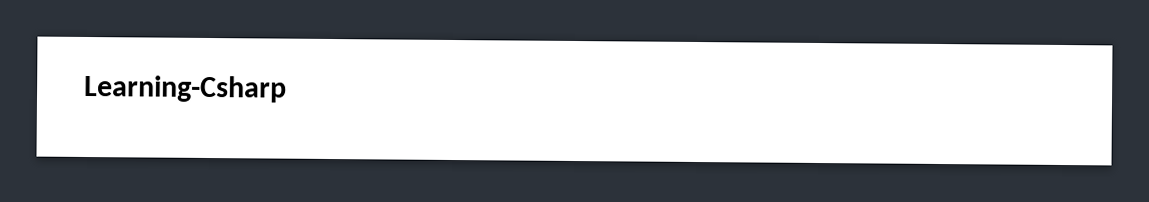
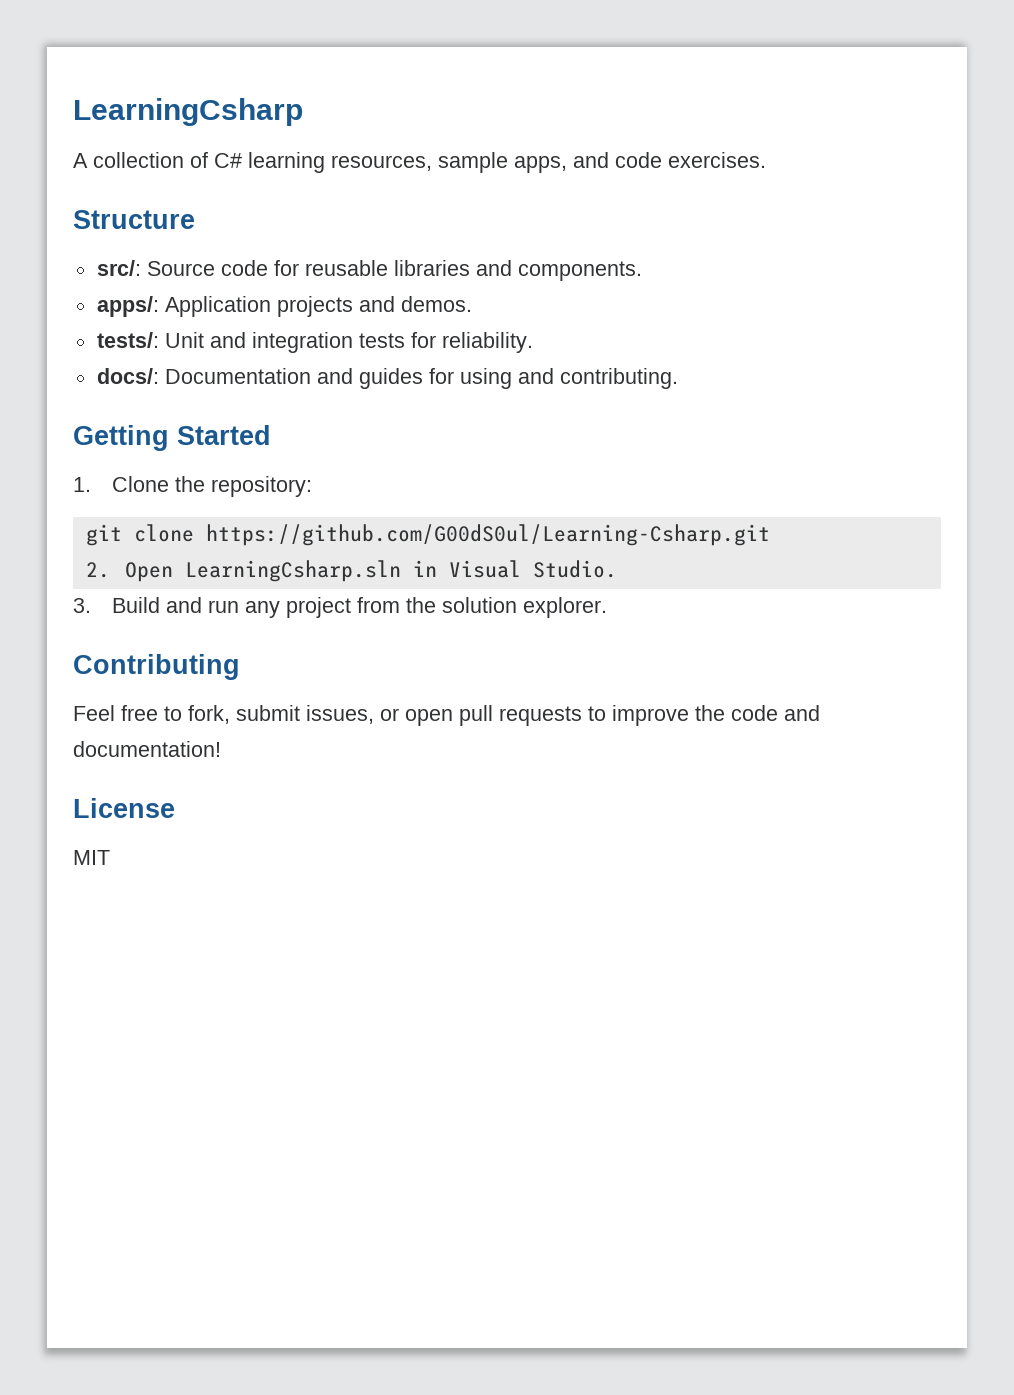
[83,74,287,103] Learning-Csharp -> [73,98,303,126] [73,152,766,173] [73,210,195,229] [96,260,642,281] [96,296,472,317] [96,332,533,353] [96,368,678,389] [73,425,271,451] [73,476,313,497] [85,524,770,546] [85,560,618,582] [73,597,608,618] [73,654,240,680] [73,705,820,726] [73,741,221,757] [73,798,175,818] [73,850,110,865] LearningCsharp // A collection of C# learning resources, sample apps, and code exercises. // Structure // src/: Source code for reusable libraries and components. // apps/: Application projects and demos. // tests/: Unit and integration tests for reliability. // docs/: Documentation and guides for using and contributing. // Getting Started // 1. Clone the repository: // git clone https://github.com/G00dS0ul/Learning-Csharp.git // 2. Open LearningCsharp.sln in Visual Studio. // 3. Build and run any project from the solution explorer. // Contributing // Feel free to fork, submit issues, or open pull requests to improve the code and documentation! // License // MIT

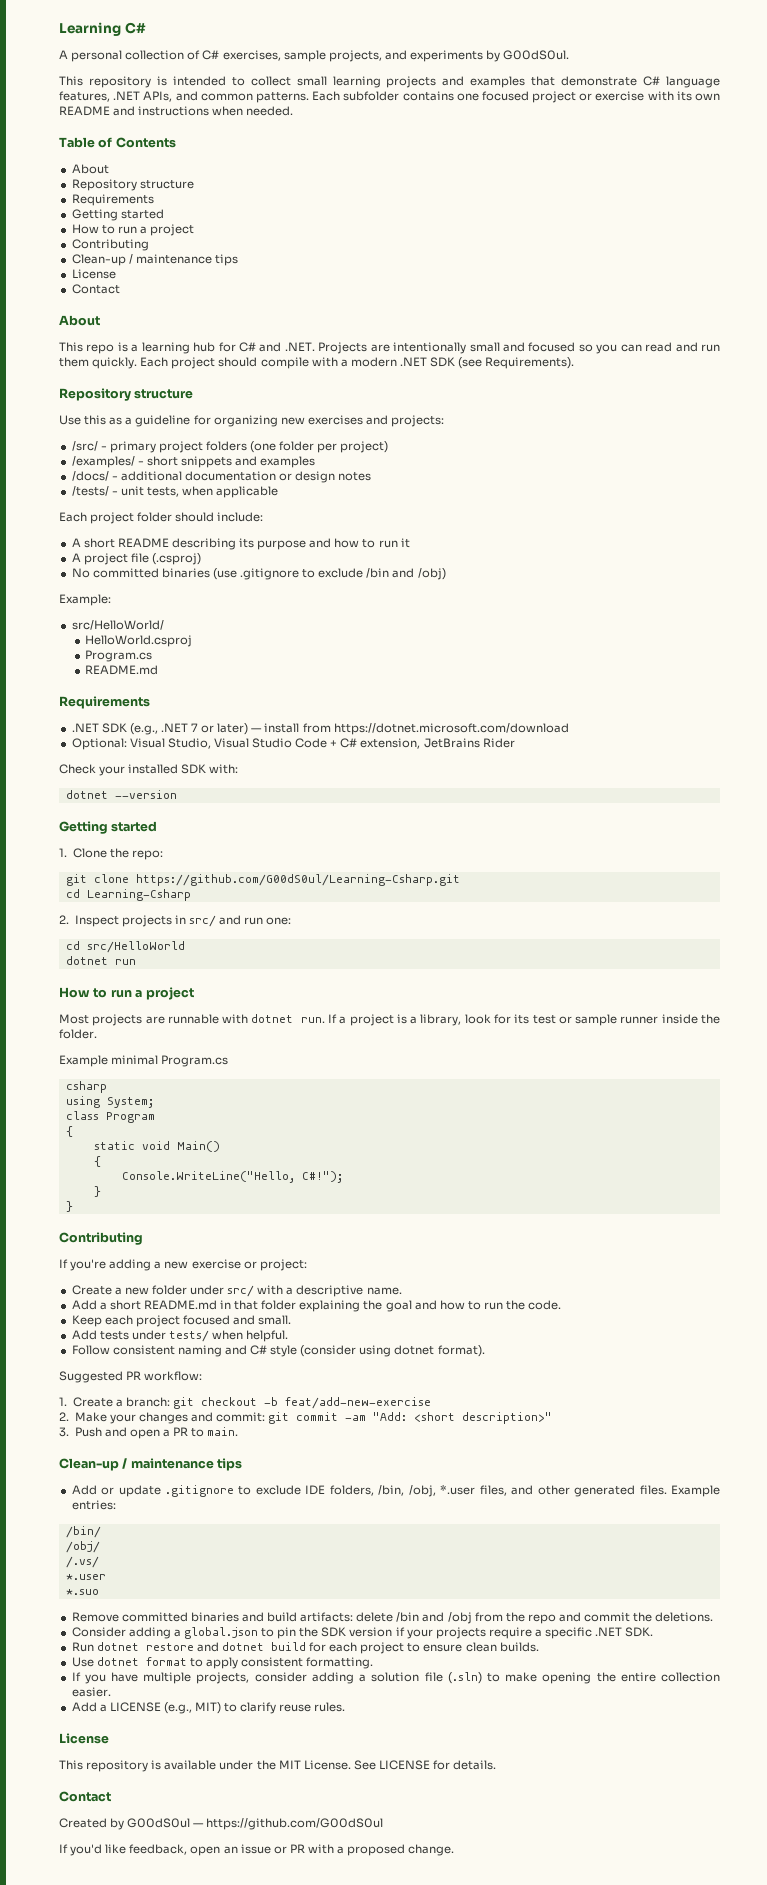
[73,98,303,126] [73,153,88,168] LearningCsharp // A -> [59,22,146,36] [59,50,123,62] Learning C# // A personal
[248,152,766,173] [73,210,195,229] [96,260,642,281] [96,296,472,317] [96,332,533,353] [96,368,678,389] [73,425,271,451] learning resources, sample apps, and code exercises. // Structure // src/: Source code for reusable libraries and components. // apps/: Application projects and demos. // tests/: Unit and integration tests for reliability. // docs/: Documentation and guides for using and contributing. // Getting Started -> [222,50,570,62] [59,76,721,88] [59,91,720,103] [59,106,294,116] [59,137,176,148] [71,164,109,174] [71,179,194,191] [71,194,154,206] [71,209,164,221] [71,224,195,236] [71,239,149,251] [71,254,238,266] [71,269,116,279] [71,284,120,294] [59,315,100,326] [59,342,721,354] [59,357,575,369] [59,388,194,401] [59,415,445,427] [71,441,389,453] [71,456,316,468] [71,471,372,483] [71,486,279,498] [59,512,264,524] [71,538,410,550] [71,553,201,565] [71,568,446,580] [59,594,111,606] [71,620,164,630] [85,635,193,647] [85,650,153,662] [85,665,159,675] [59,696,150,709] [71,723,569,735] [71,738,515,750] [59,764,239,776] [65,790,177,799] [59,821,158,834] exercises, sample projects, and experiments by G00dS0ul. // This repository is intended to collect small learning projects and examples that demonstrate C# language features, .NET APIs, and common patterns. Each subfolder contains one focused project or exercise with its own README and instructions when needed. // Table of Contents // About // Repository structure // Requirements // Getting started // How to run a project // Contributing // Clean-up / maintenance tips // License // Contact // About // This repo is a learning hub for C# and .NET. Projects are intentionally small and focused so you can read and run them quickly. Each project should compile with a modern .NET SDK (see Requirements). // Repository structure // Use this as a guideline for organizing new exercises and projects: // /src/ - primary project folders (one folder per project) // /examples/ - short snippets and examples // /docs/ - additional documentation or design notes // /tests/ - unit tests, when applicable // Each project folder should include: // A short README describing its purpose and how to run it // A project file (.csproj) // No committed binaries (use .gitignore to exclude /bin and /obj) // Example: // src/HelloWorld/ // HelloWorld.csproj // Program.cs // README.md // Requirements // .NET SDK (e.g., .NET 7 or later) — install from https://dotnet.microsoft.com/download // Optional: Visual Studio, Visual Studio Code + C# extension, JetBrains Rider // Check your installed SDK with: // dotnet --version // Getting started
[211,476,313,497] repository: -> [131,850,163,860] repo:
[85,560,618,582] [73,597,608,618] [73,654,240,680] [73,705,820,726] [73,741,221,757] [73,798,175,818] [73,850,110,865] 2. Open LearningCsharp.sln in Visual Studio. // 3. Build and run any project from the solution explorer. // Contributing // Feel free to fork, submit issues, or open pull requests to improve the code and documentation! // License // MIT -> [65,889,191,901] [59,915,292,927] [65,941,185,953] [65,956,136,965] [59,987,194,1000] [59,1014,721,1026] [59,1029,97,1039] [59,1055,229,1067] [65,1081,107,1093] [65,1096,154,1108] [65,1111,155,1123] [65,1126,73,1137] [93,1141,220,1152] [93,1156,101,1167] [121,1171,343,1183] [93,1186,101,1197] [65,1201,73,1212] [59,1232,143,1245] [59,1259,307,1271] [71,1285,402,1297] [71,1300,562,1312] [71,1315,292,1327] [71,1330,289,1342] [71,1345,485,1357] [59,1371,203,1383] [59,1397,432,1409] [59,1412,553,1424] [59,1427,239,1439] [59,1458,243,1471] [71,1485,721,1497] [71,1500,116,1510] [65,1526,101,1538] [65,1541,100,1553] [65,1556,99,1568] [65,1574,106,1580] [65,1589,99,1595] [71,1612,714,1624] [71,1627,654,1639] [71,1642,539,1654] [71,1657,374,1669] [71,1672,721,1684] [71,1687,111,1697] [71,1702,346,1714] [59,1733,109,1744] [59,1760,497,1772] [59,1791,111,1802] [59,1818,384,1830] [59,1844,455,1856] cd Learning-Csharp // 2. Inspect projects in src/ and run one: // cd src/HelloWorld // dotnet run // How to run a project // Most projects are runnable with dotnet run. If a project is a library, look for its test or sample runner inside the folder. // Example minimal Program.cs // csharp // using System; // class Program // { // static void Main() // { // Console.WriteLine("Hello, C#!"); // } // } // Contributing // If you're adding a new exercise or project: // Create a new folder under src/ with a descriptive name. // Add a short README.md in that folder explaining the goal and how to run the code. // Keep each project focused and small. // Add tests under tests/ when helpful. // Follow consistent naming and C# style (consider using dotnet format). // Suggested PR workflow: // 1. Create a branch: git checkout -b feat/add-new-exercise // 2. Make your changes and commit: git commit -am "Add: <short description>" // 3. Push and open a PR to main. // Clean-up / maintenance tips // Add or update .gitignore to exclude IDE folders, /bin, /obj, *.user files, and other generated files. Example entries: // /bin/ // /obj/ // /.vs/ // *.user // *.suo // Remove committed binaries and build artifacts: delete /bin and /obj from the repo and commit the deletions. // Consider adding a global.json to pin the SDK version if your projects require a specific .NET SDK. // Run dotnet restore and dotnet build for each project to ensure clean builds. // Use dotnet format to apply consistent formatting. // If you have multiple projects, consider adding a solution file (.sln) to make opening the entire collection easier. // Add a LICENSE (e.g., MIT) to clarify reuse rules. // License // This repository is available under the MIT License. See LICENSE for details. // Contact // Created by G00dS0ul — https://github.com/G00dS0ul // If you'd like feedback, open an issue or PR with a proposed change.

